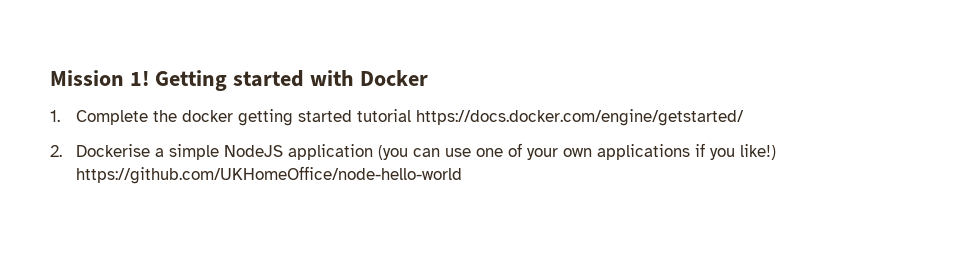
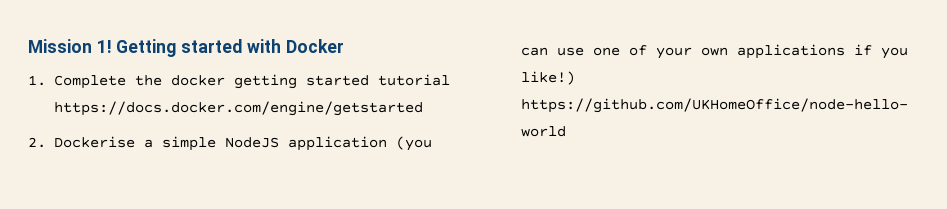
[415,109,744,126] https://docs.docker.com/engine/getstarted/ -> [53,101,423,116] https://docs.docker.com/engine/getstarted

